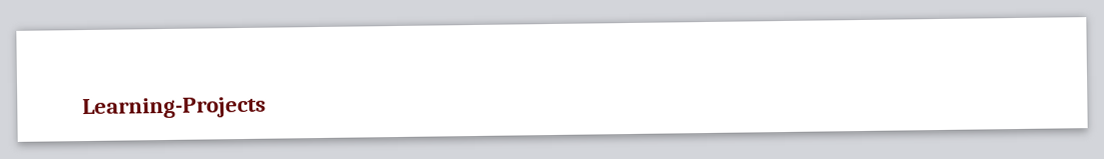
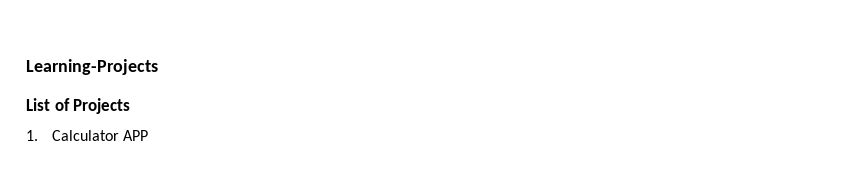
(266, 108) none -> [26,98,131,114] [26,130,148,141] // List of Projects // 1. Calculator APP

